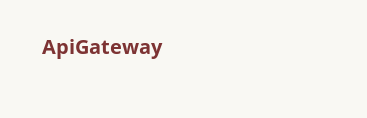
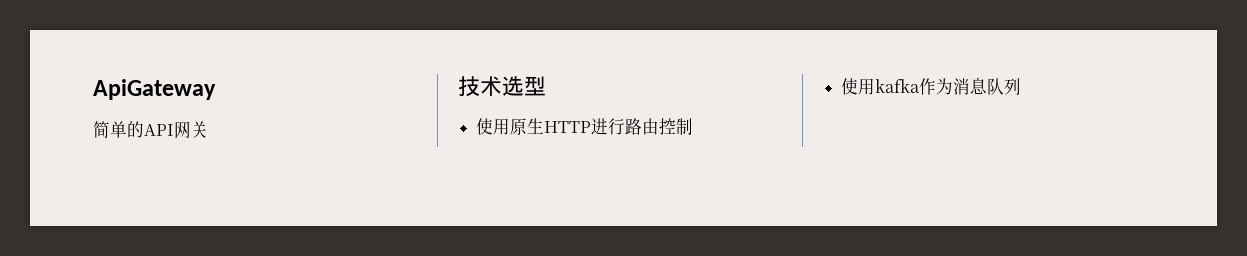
(163, 49) none -> [93,121,208,139] [458,76,546,97] [476,118,694,135] [841,78,1022,95] // 简单的API网关 // 技术选型 // 使用原生HTTP进行路由控制 // 使用kafka作为消息队列

